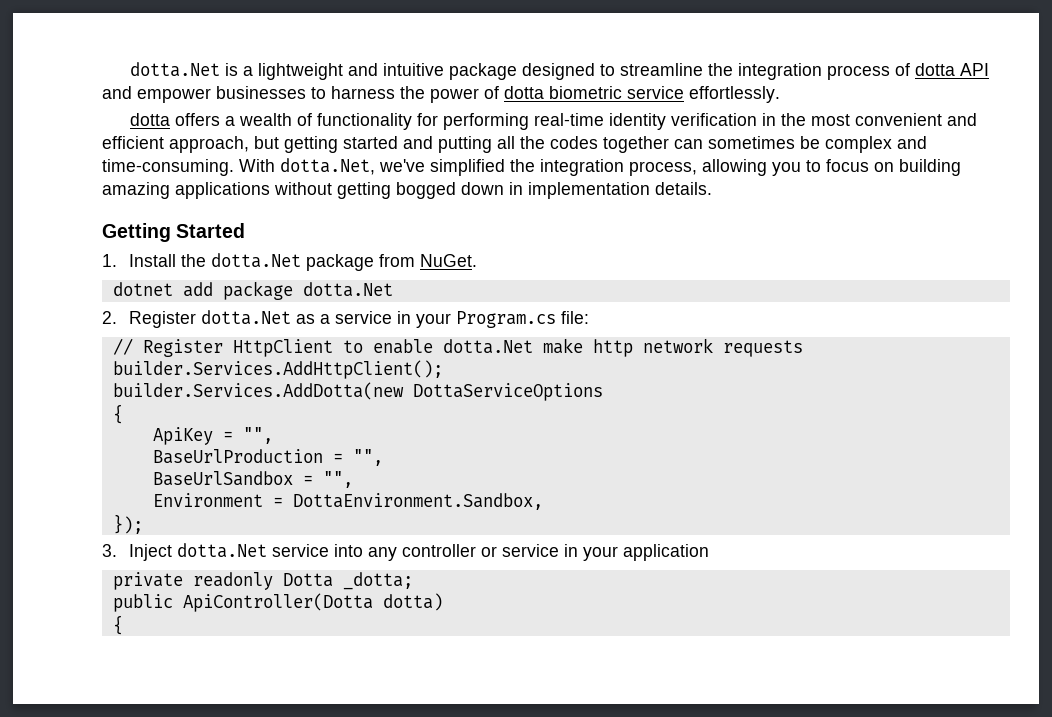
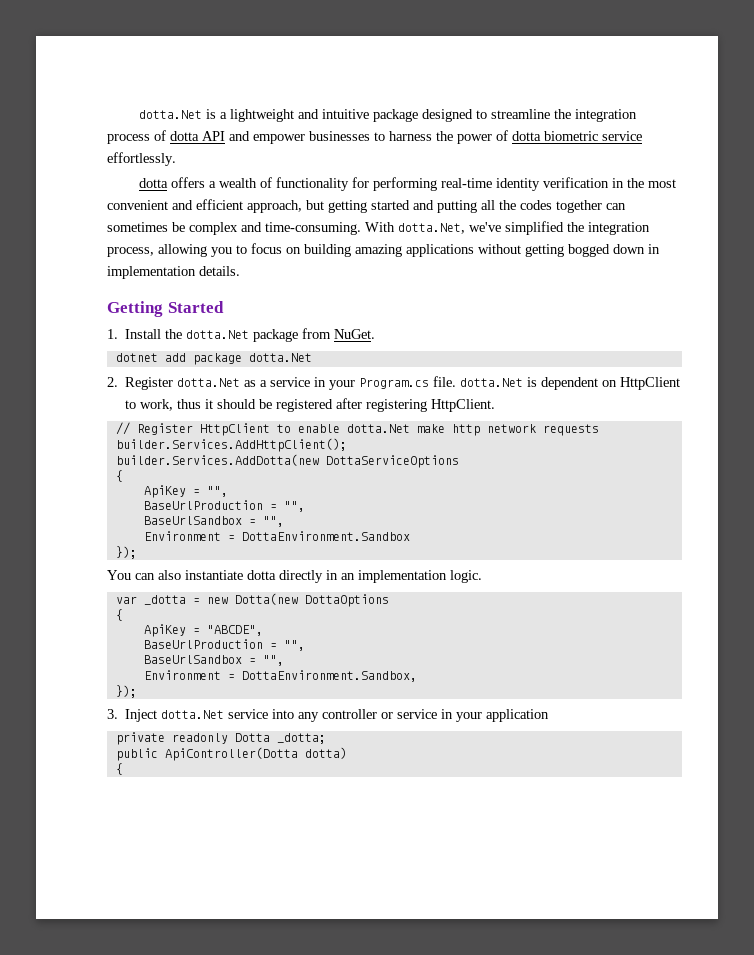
[561,311,590,324] file: -> [433,376,681,390] [125,398,496,412] file. dotta.Net is dependent on HttpClient to work, thus it should be registered after registering HttpClient.
(353, 479) none -> [143,531,410,541] [115,546,137,559] [107,570,482,583] [115,593,389,607] [115,609,123,621] [143,624,263,637] [143,639,305,651] [143,655,284,666] // Environment = DottaEnvironment.Sandbox // }); // You can also instantiate dotta directly in an implementation logic. // var _dotta = new Dotta(new DottaOptions // { // ApiKey = "ABCDE", // BaseUrlProduction = "", // BaseUrlSandbox = "",

